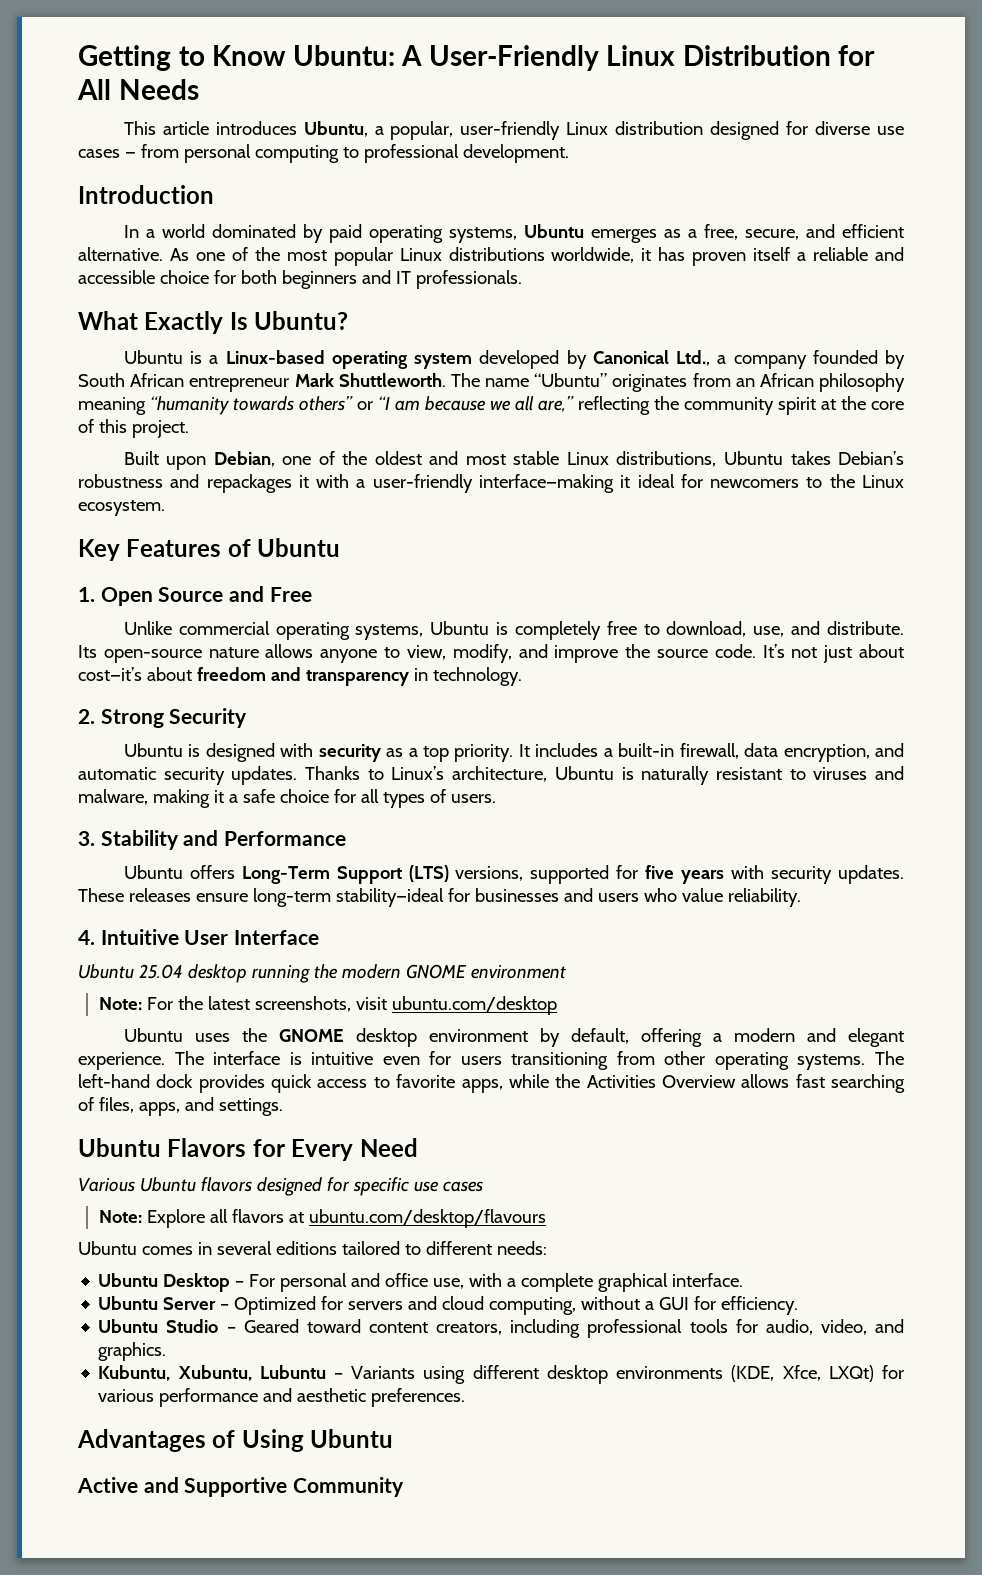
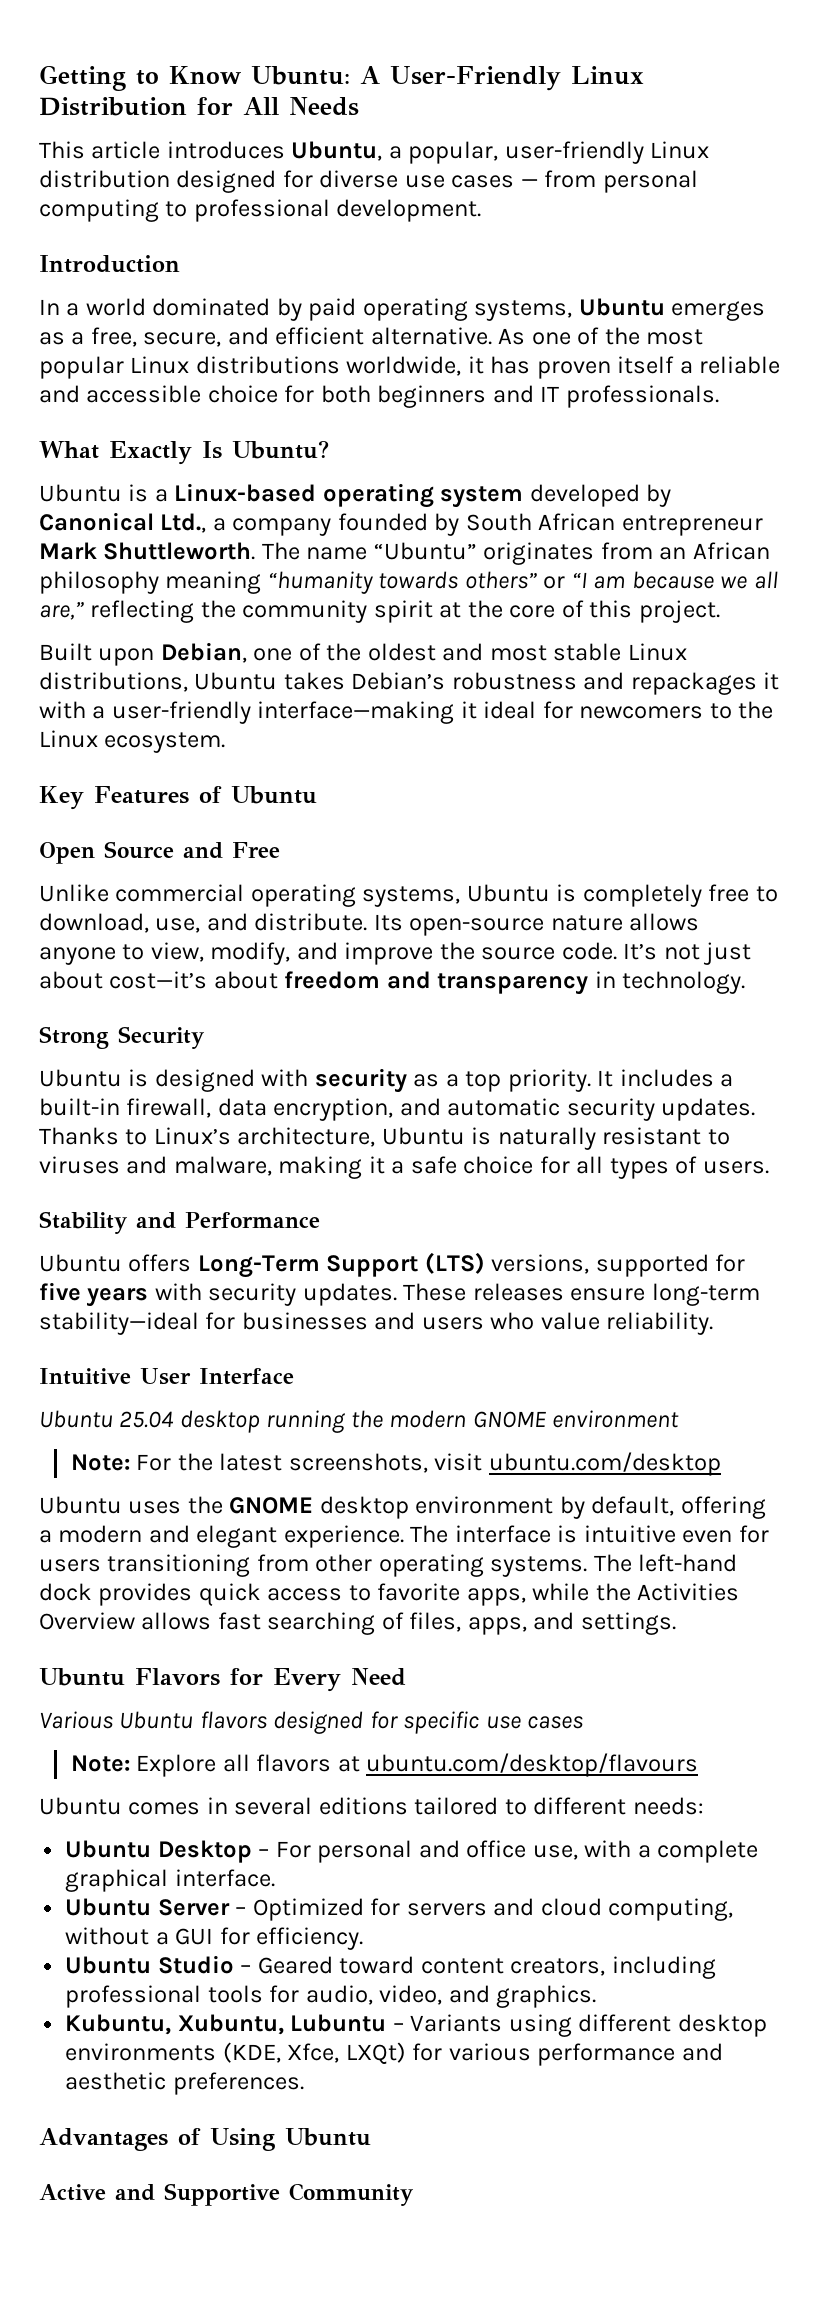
[78,587,95,602] 1. -> (317, 795) none
[78,709,95,724] 2. -> (746, 982) none
[78,831,95,846] 3. -> (769, 1167) none
[78,930,95,945] 4. -> (714, 1323) none

